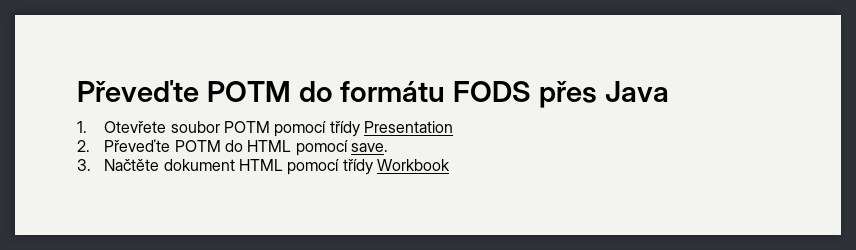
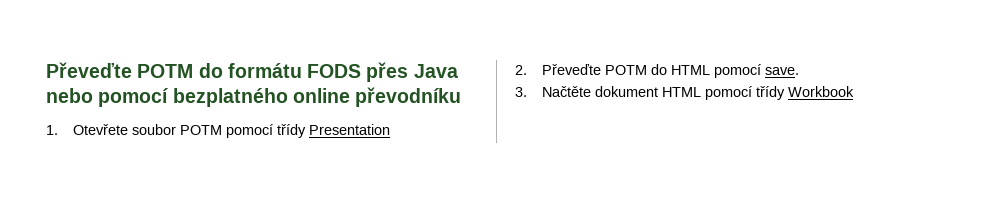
(669, 91) none -> [46,87,462,107] nebo pomocí bezplatného online převodníku

